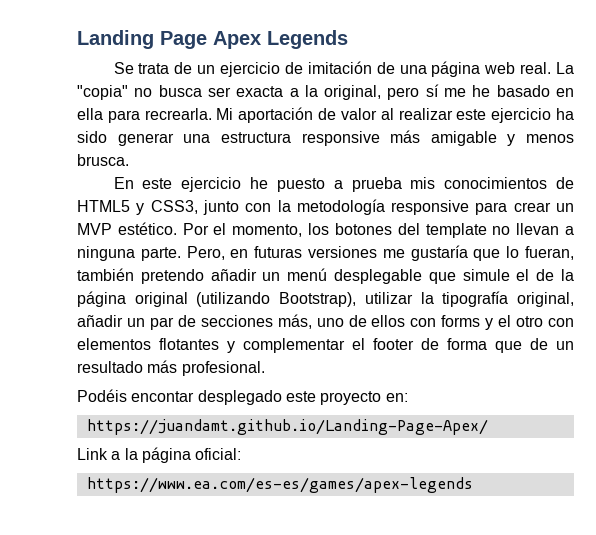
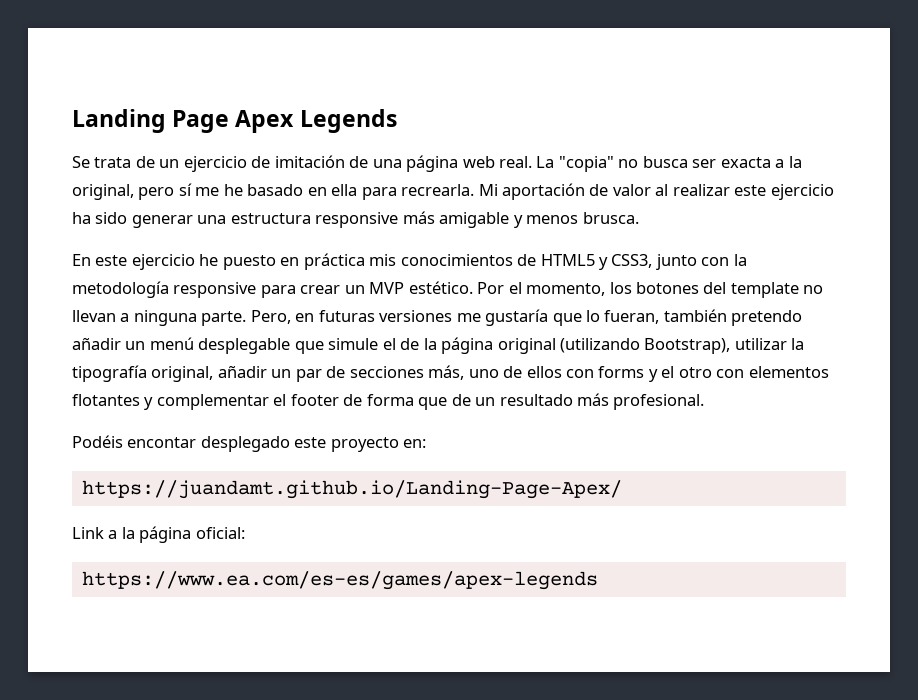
[333,177,402,192] a prueba -> [280,253,365,270] en práctica

